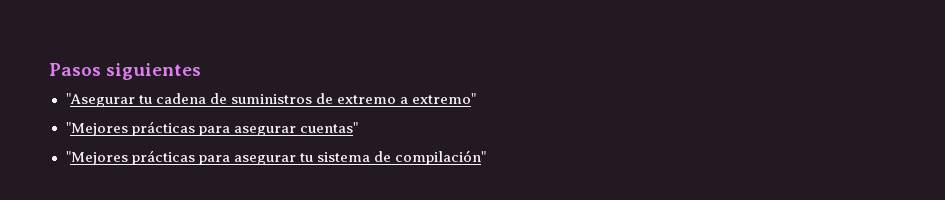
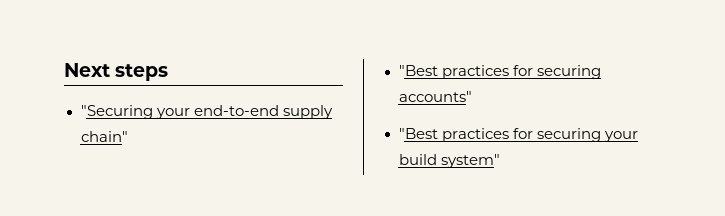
[49,63,202,80] [65,93,476,107] [65,121,358,136] [65,150,486,165] Pasos siguientes // "Asegurar tu cadena de suministros de extremo a extremo" // "Mejores prácticas para asegurar cuentas" // "Mejores prácticas para asegurar tu sistema de compilación" -> [64,63,169,81] [80,105,333,119] [80,131,128,142] [398,65,601,79] [398,91,472,102] [398,128,638,142] [398,154,500,168] Next steps // "Securing your end-to-end supply chain" // "Best practices for securing accounts" // "Best practices for securing your build system"

